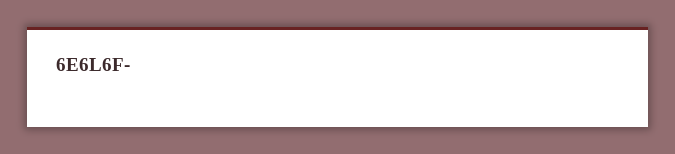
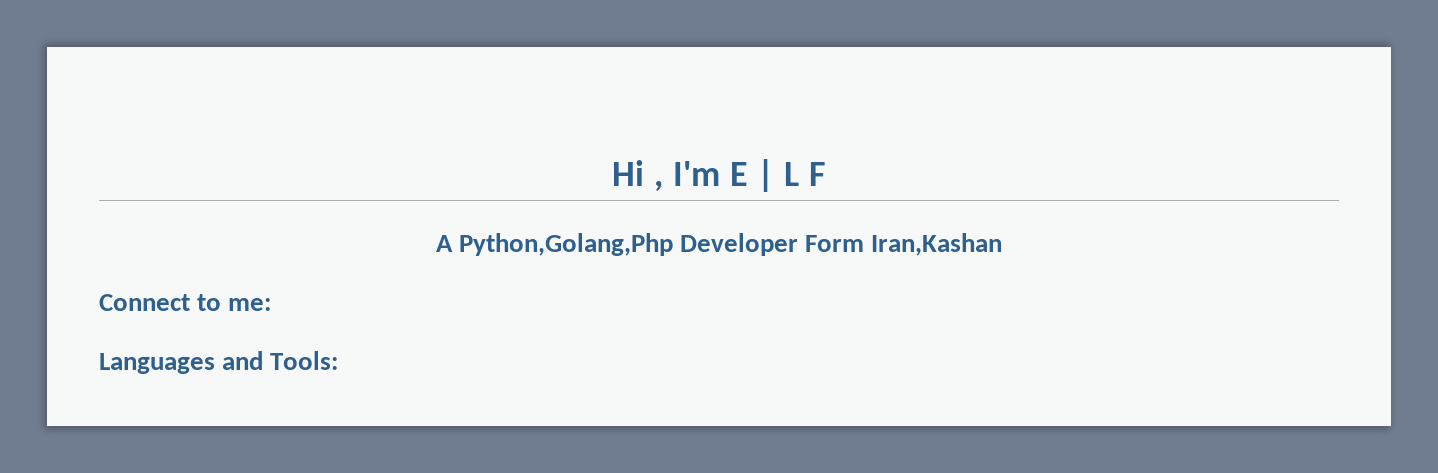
[56,58,130,71] 6E6L6F- -> [612,159,826,192] [435,233,1003,256] [99,294,272,311] [99,351,339,374] Hi , I'm E | L F // A Python,Golang,Php Developer Form Iran,Kashan // Connect to me: // Languages and Tools:

